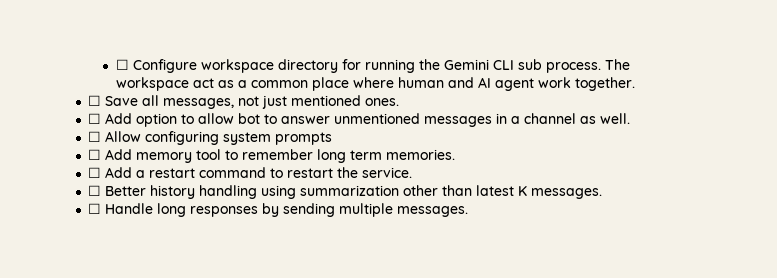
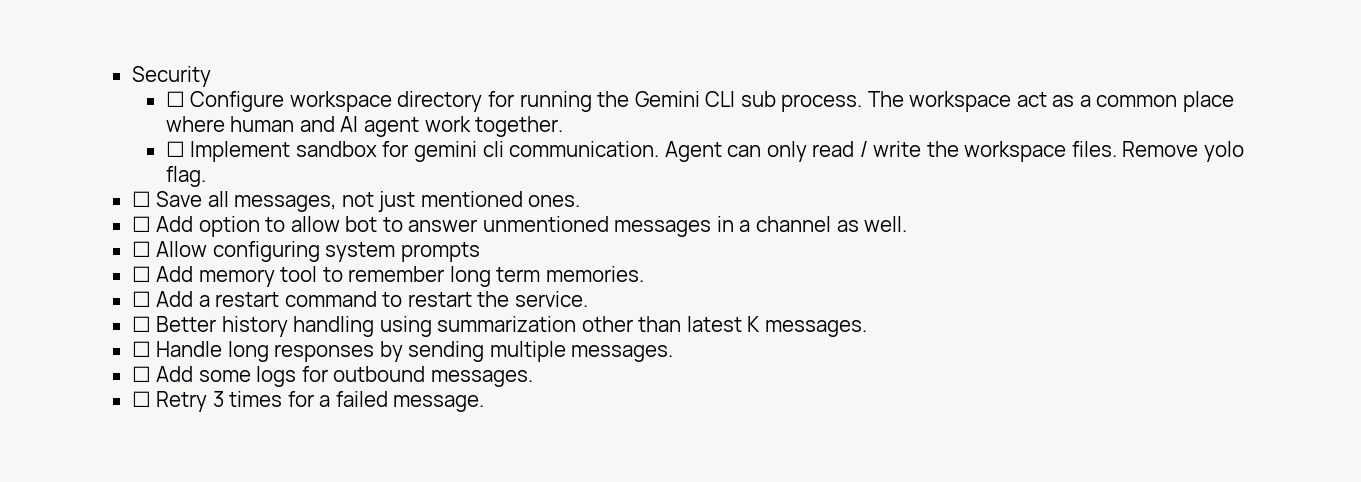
(115, 64) none -> [131,66,211,87] Security //
(635, 84) none -> [165,141,1244,162] [165,166,206,187] // ☐ Implement sandbox for gemini cli communication. Agent can only read / write the workspace files. Remove yolo flag.
(469, 211) none -> [131,366,533,387] [131,391,485,412] // ☐ Add some logs for outbound messages. // ☐ Retry 3 times for a failed message.

